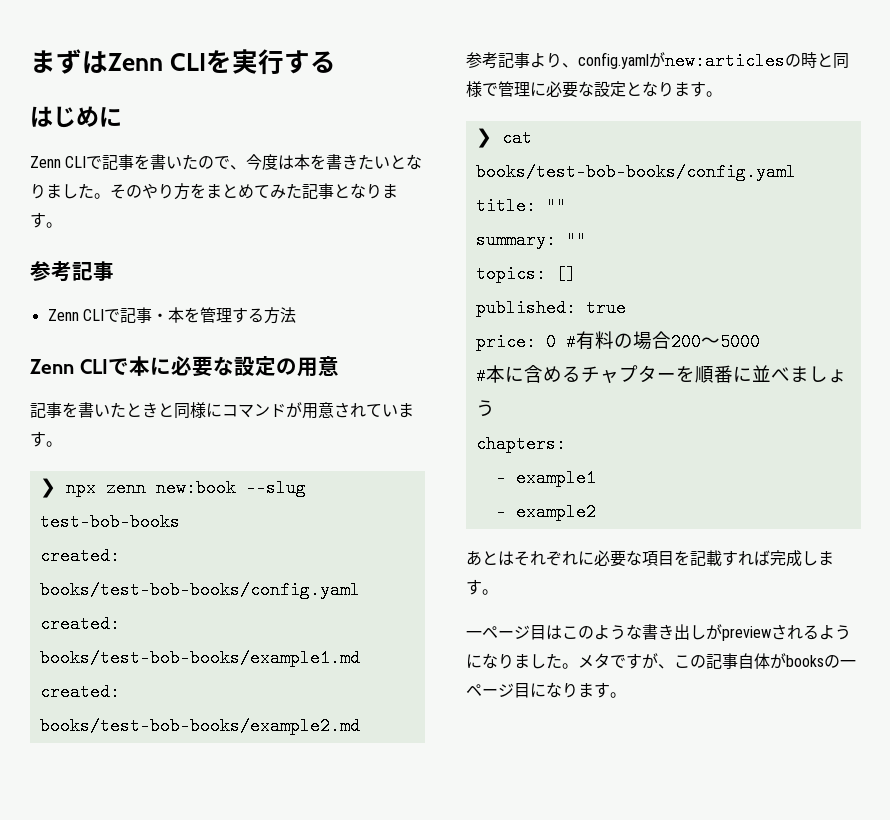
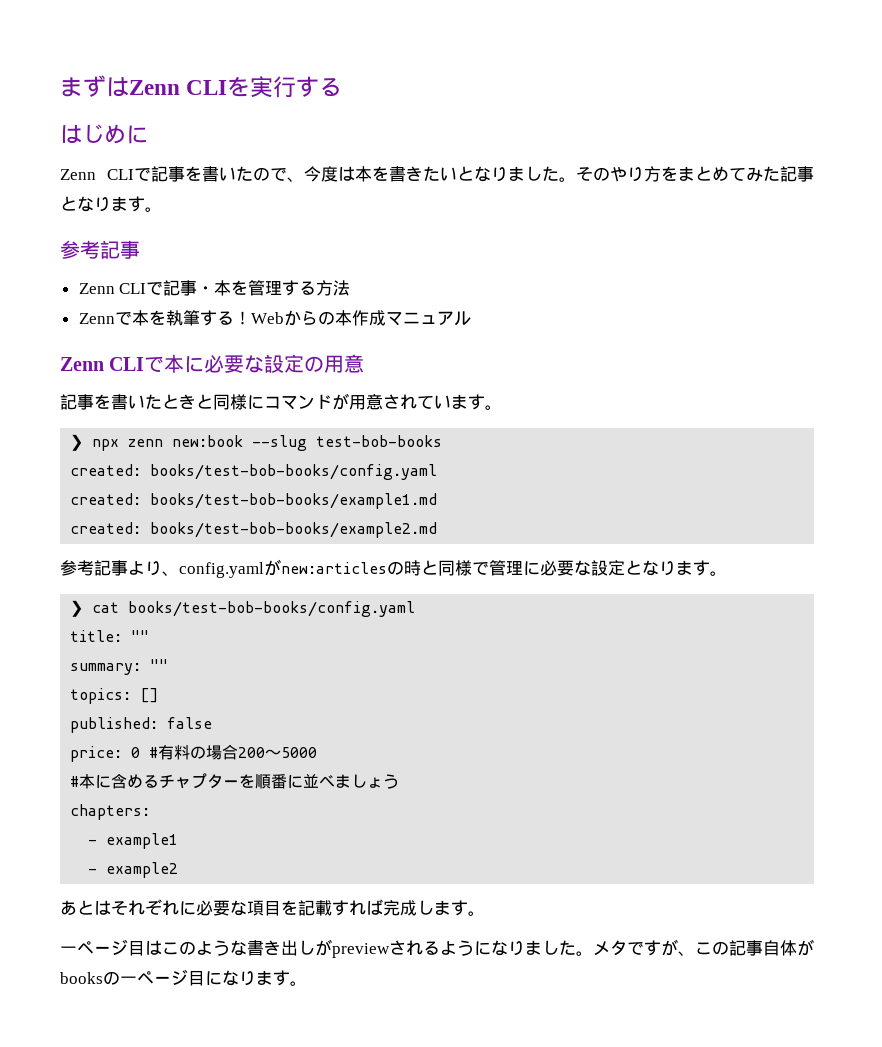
(296, 315) none -> [78,310,471,326] // Zennで本を執筆する！Webからの本作成マニュアル
[585,299,626,317] true -> [167,717,213,729] false

